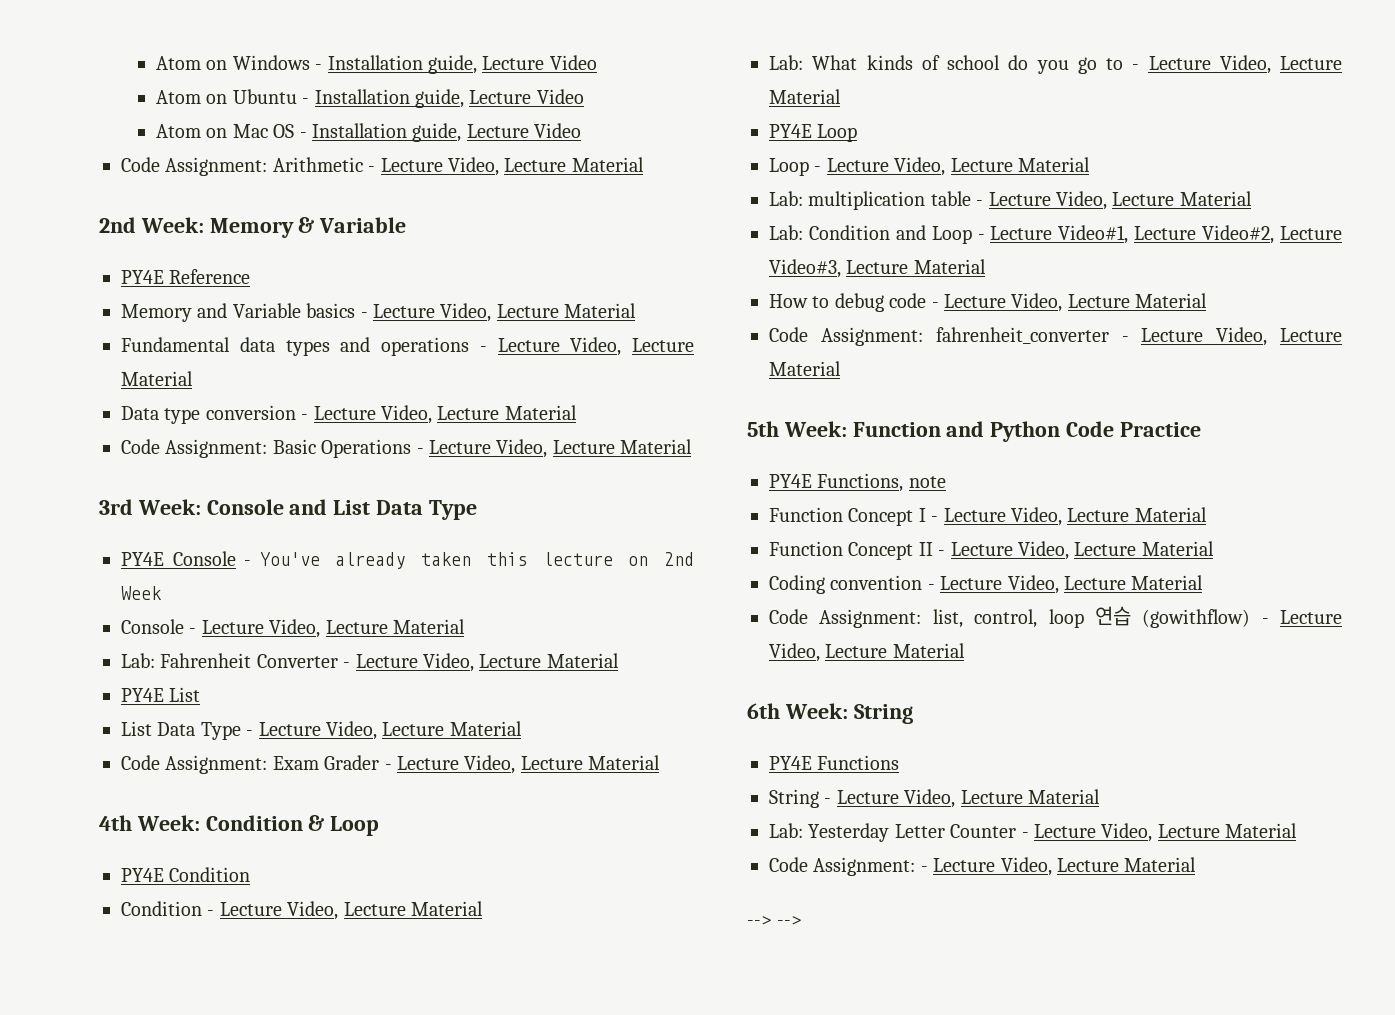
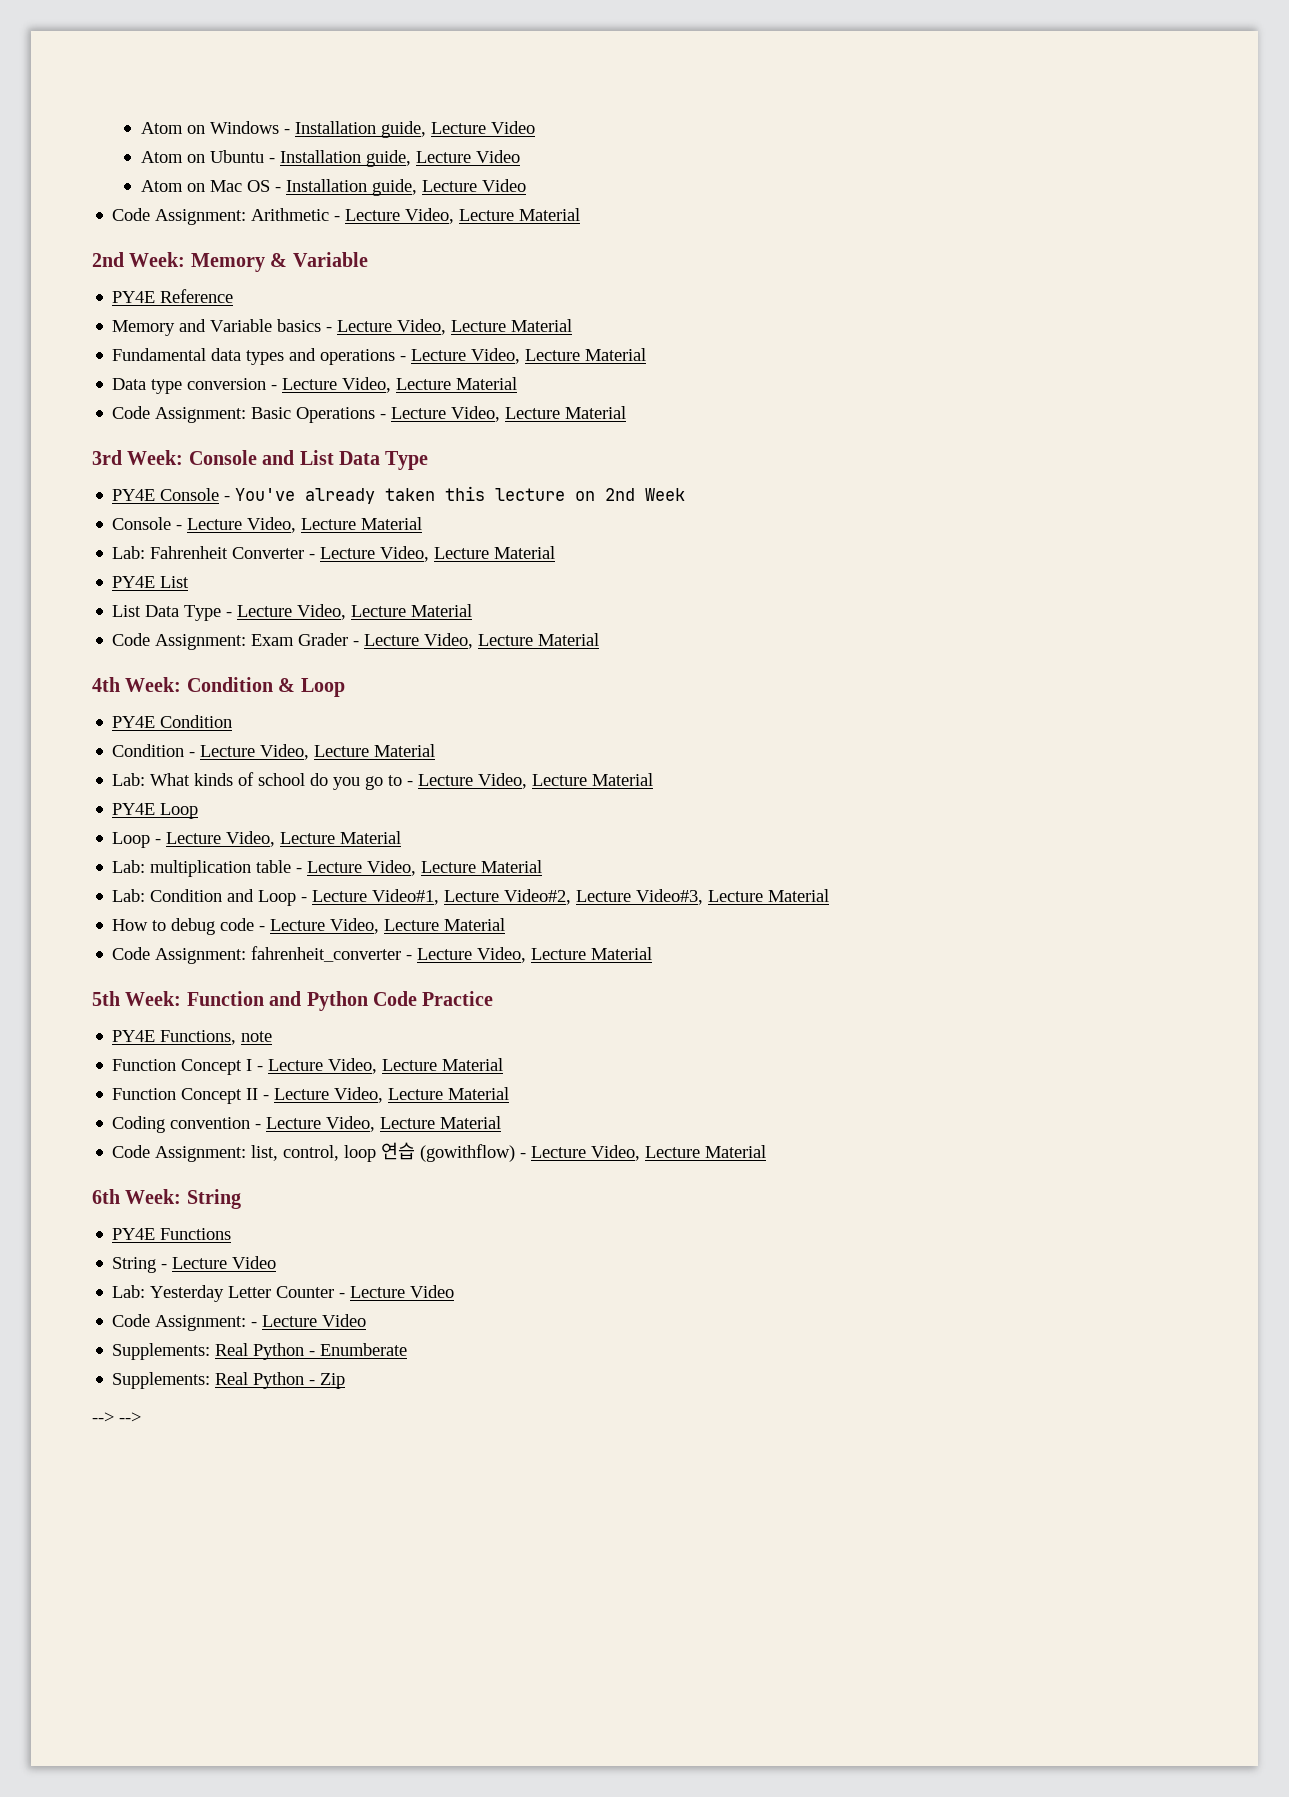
[904,789,1100,808] Video, Lecture Material -> [232,1256,277,1269] Video
[1101,823,1298,842] Video, Lecture Material -> [410,1285,455,1298] Video
[1000,857,1197,876] Video, Lecture Material -> [322,1314,367,1327] [112,1343,408,1360] [112,1372,346,1389] Video // Supplements: Real Python - Enumberate // Supplements: Real Python - Zip

